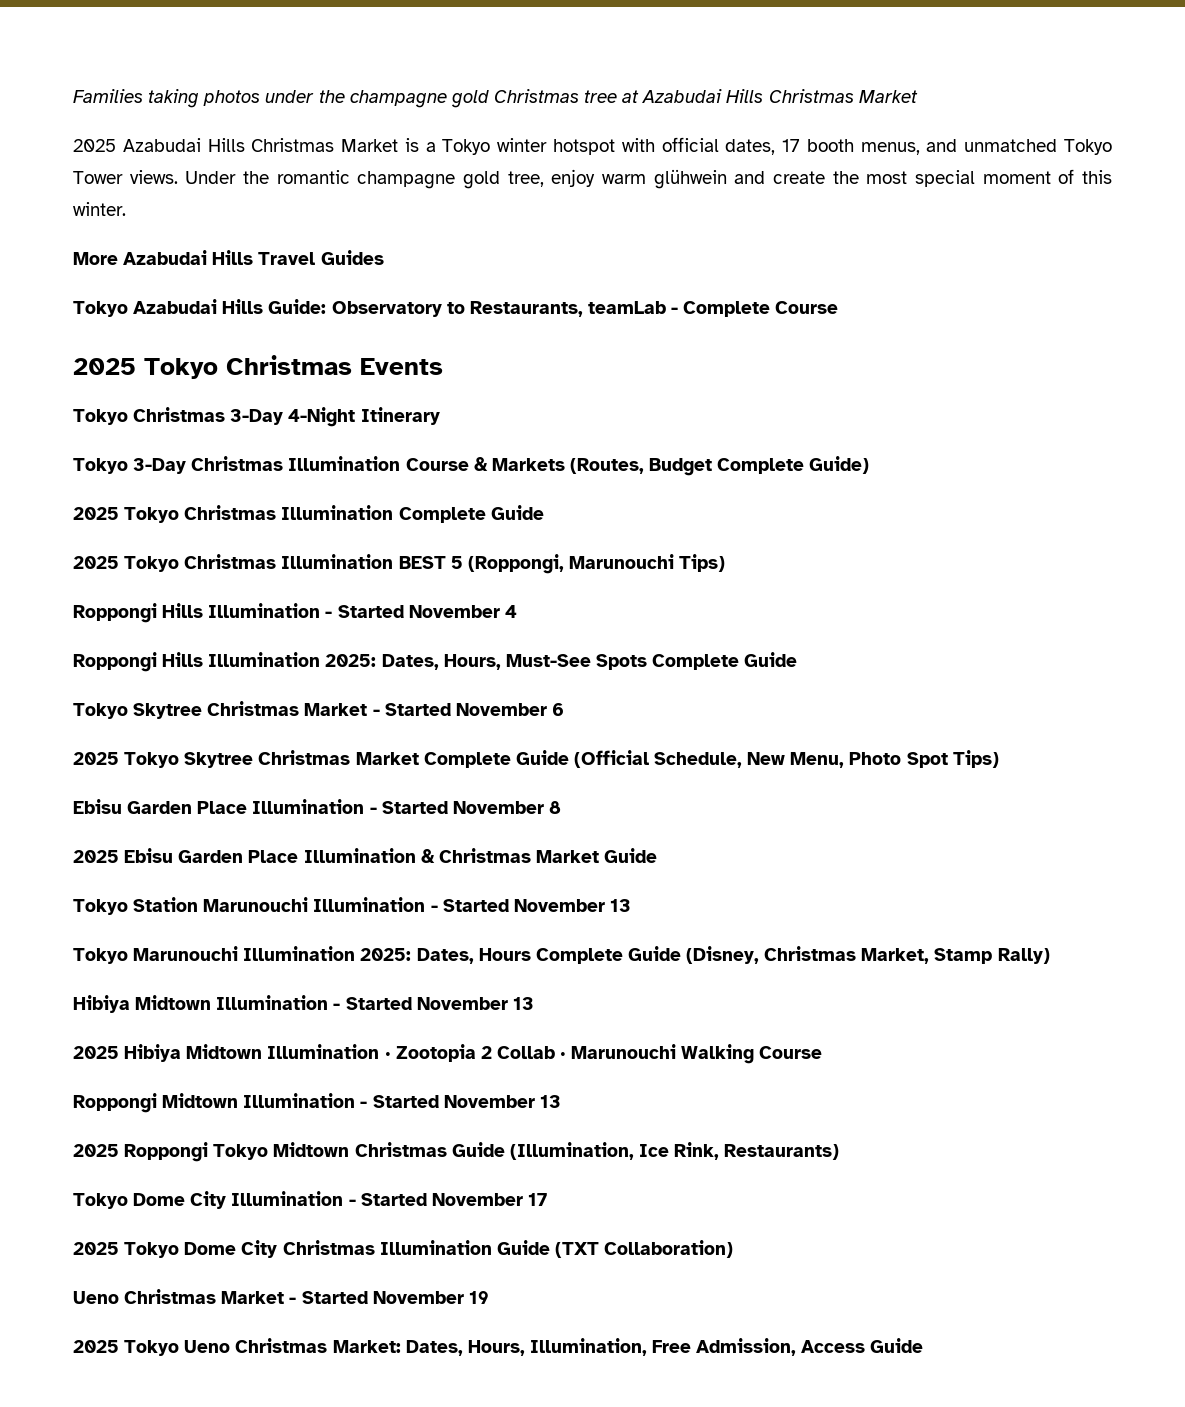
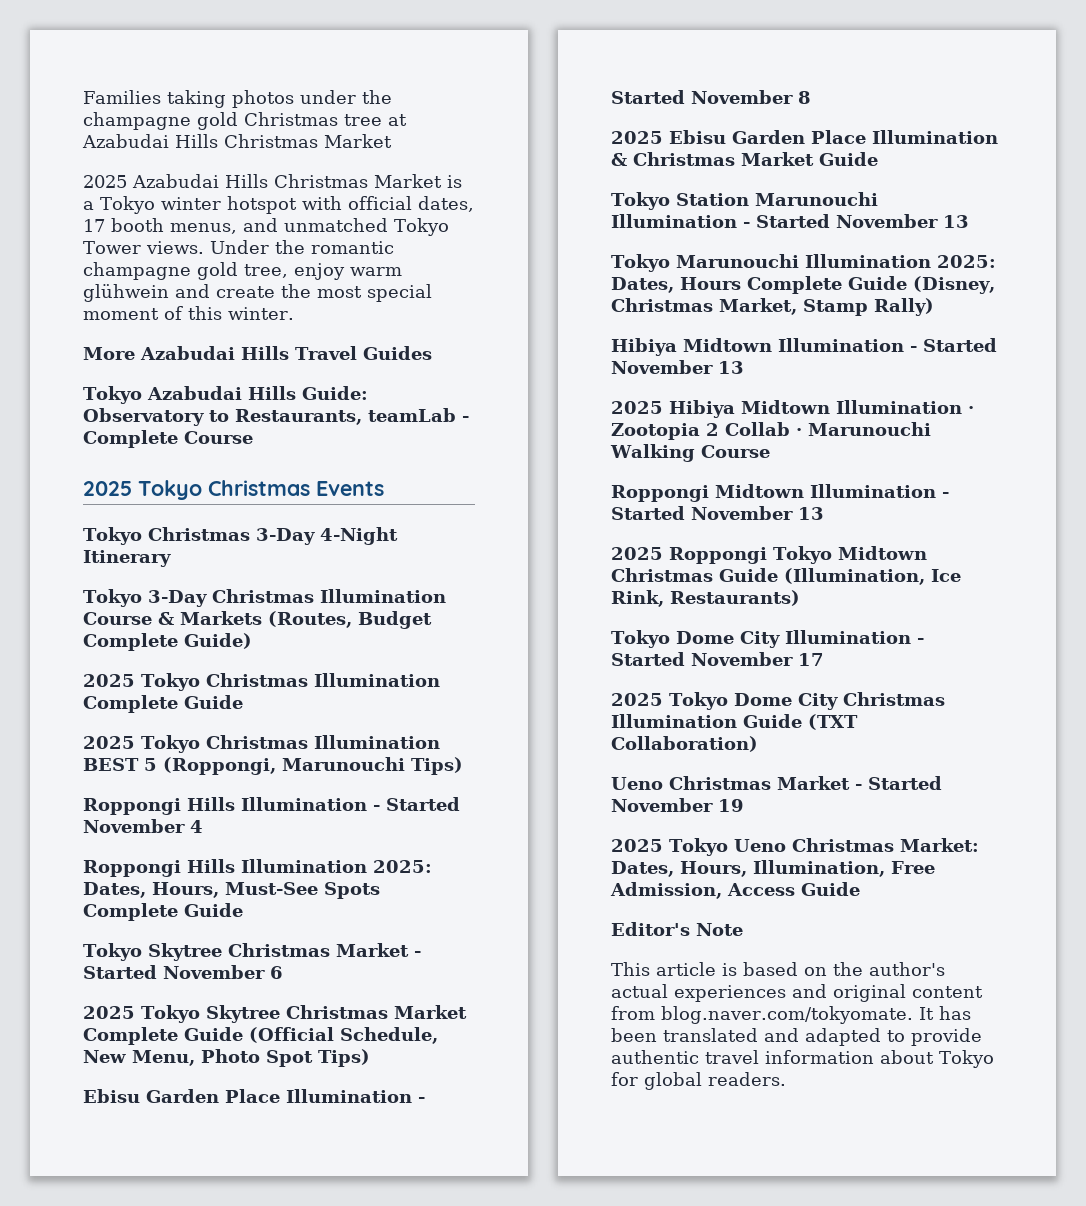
(924, 1345) none -> [611,922,743,936] [611,962,945,976] [611,984,983,1002] [611,1006,971,1024] [611,1028,982,1046] [611,1050,994,1068] [611,1072,786,1090] // Editor's Note // This article is based on the author's actual experiences and original content from blog.naver.com/tokyomate. It has been translated and adapted to provide authentic travel information about Tokyo for global readers.

